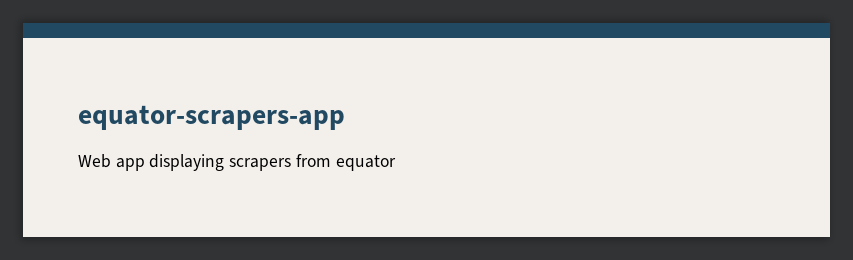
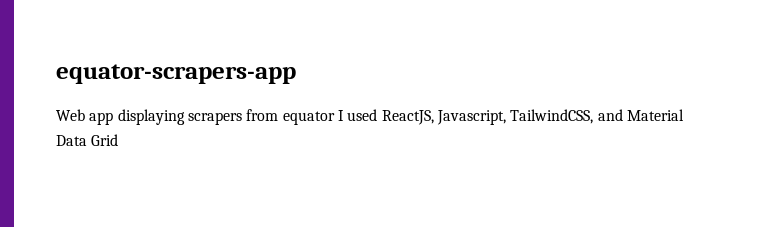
(396, 163) none -> [337,109,684,125] [56,134,119,146] I used ReactJS, Javascript, TailwindCSS, and Material Data Grid

